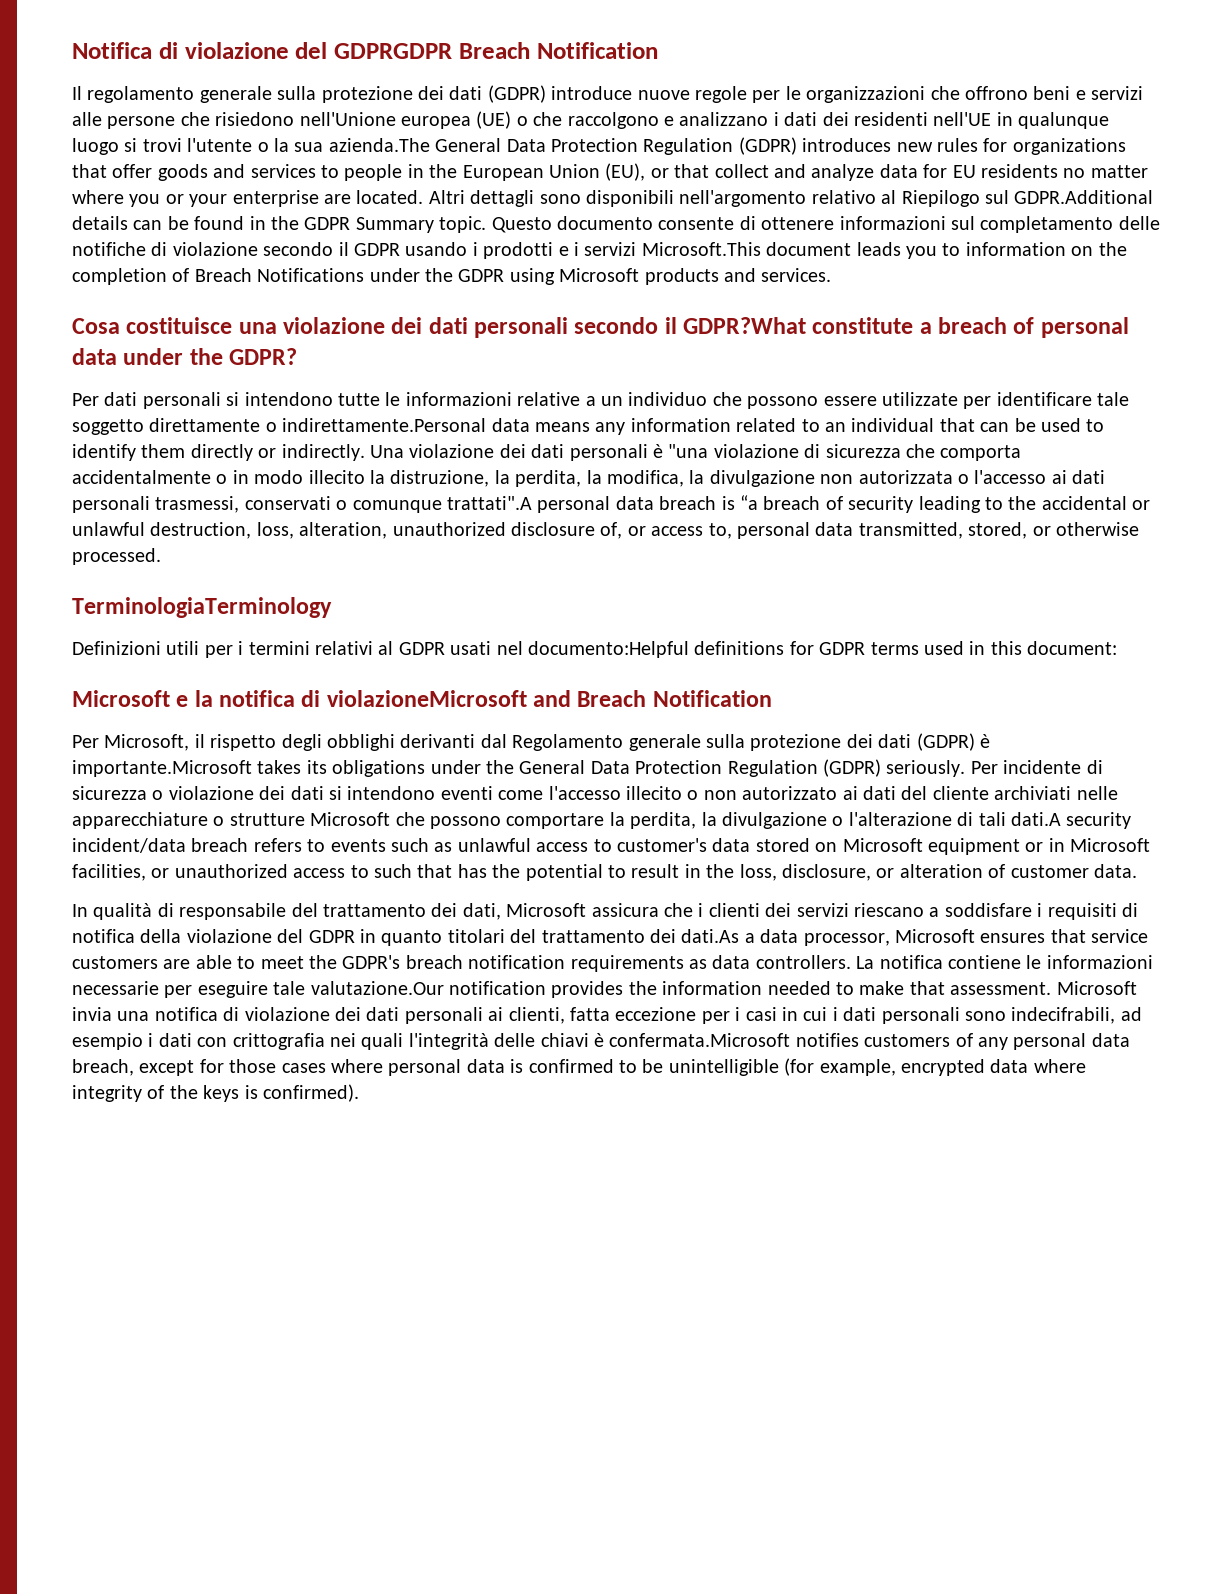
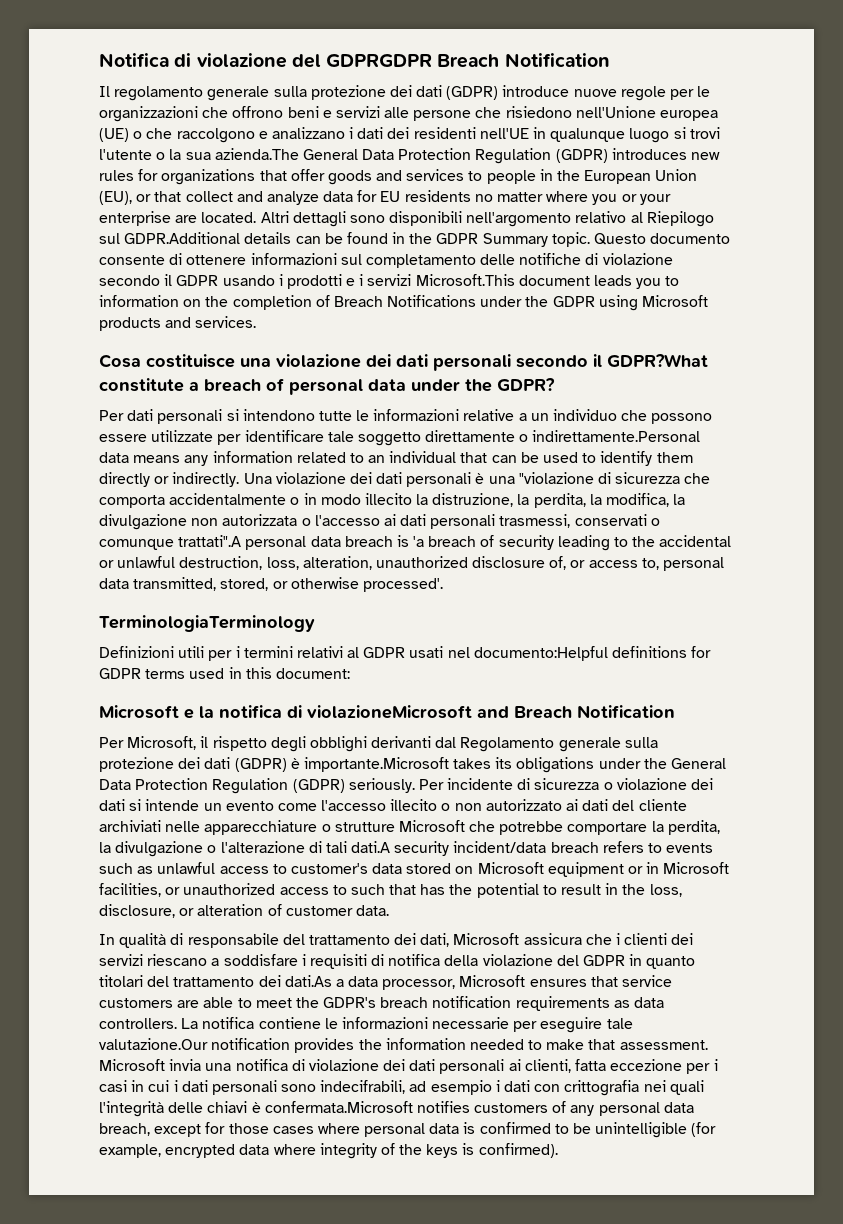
[668,444,799,458] "una violazione -> [488,472,594,484] una "violazione
[739,495,758,510] “a -> [413,536,425,547] 'a
[72,548,161,565] processed. -> [362,578,443,592] processed'.
[347,786,493,800] intendono eventi -> [145,799,274,811] intende un evento
[430,816,501,829] possono -> [499,821,564,835] potrebbe

